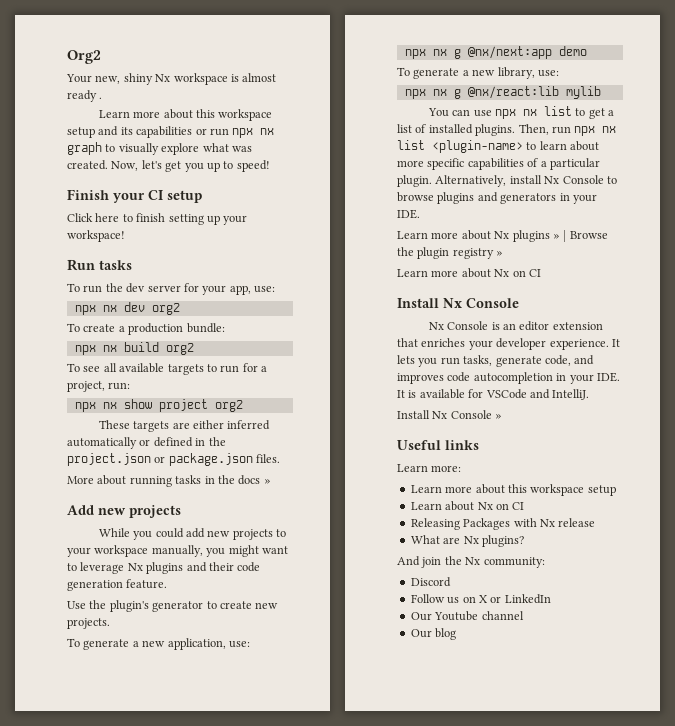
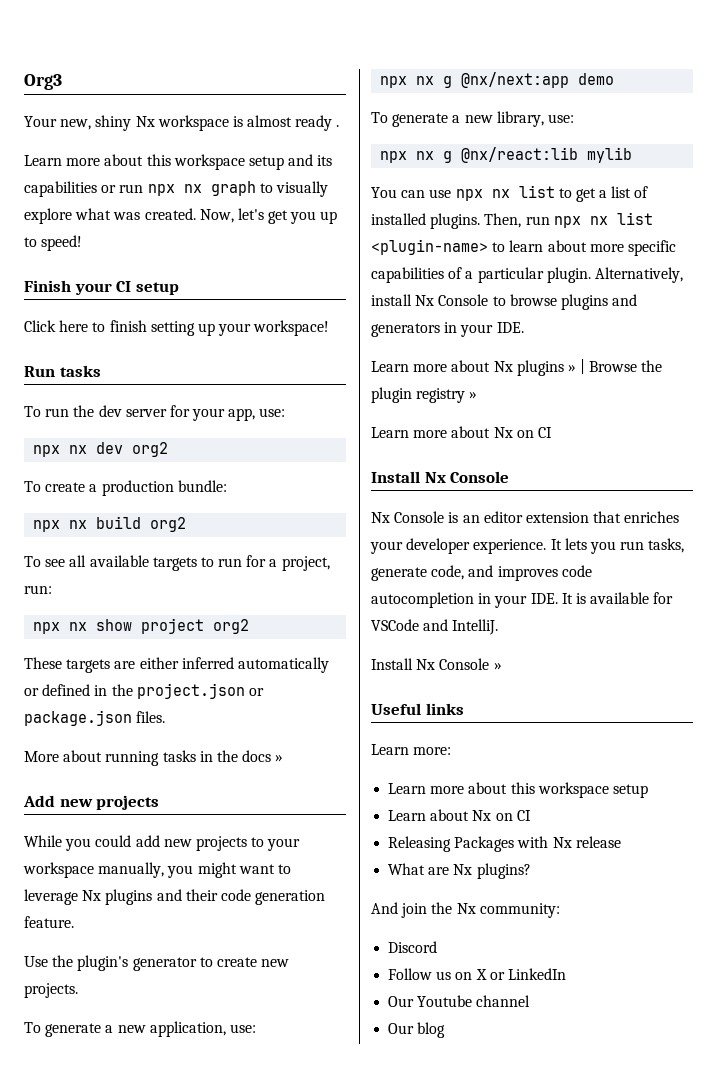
[67,50,101,64] Org2 -> [24,74,62,90] Org3

